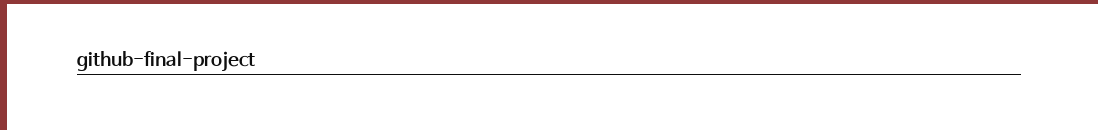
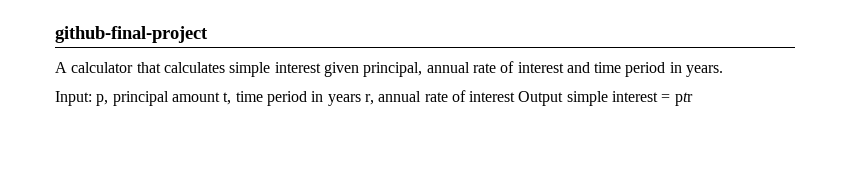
(255, 61) none -> [55,61,724,77] [55,90,693,106] // A calculator that calculates simple interest given principal, annual rate of interest and time period in years. // Input: p, principal amount t, time period in years r, annual rate of interest Output simple interest = ptr

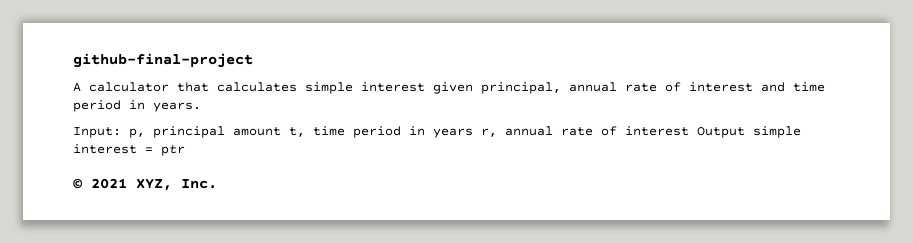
(693, 99) none -> [73,178,217,191] // © 2021 XYZ, Inc.

